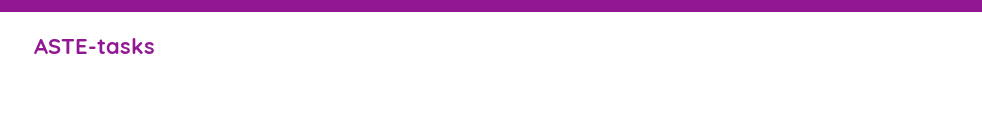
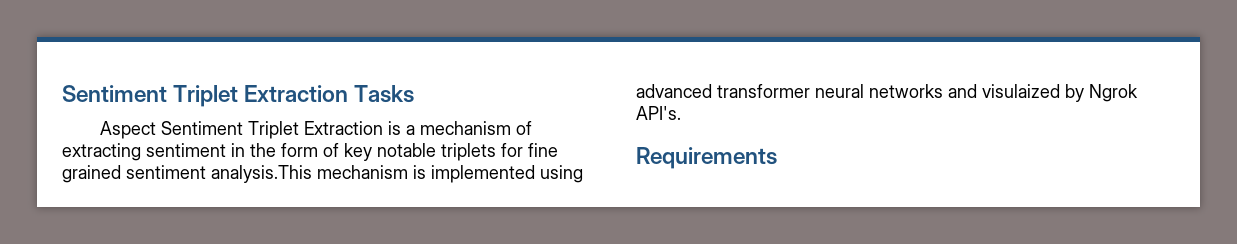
[34,38,155,54] ASTE-tasks -> [62,85,415,107] [100,121,533,139] [62,143,558,161] [62,165,583,183] [636,84,1138,102] [636,106,681,120] [636,147,777,169] Sentiment Triplet Extraction Tasks // Aspect Sentiment Triplet Extraction is a mechanism of extracting sentiment in the form of key notable triplets for fine grained sentiment analysis.This mechanism is implemented using advanced transformer neural networks and visulaized by Ngrok API's. // Requirements

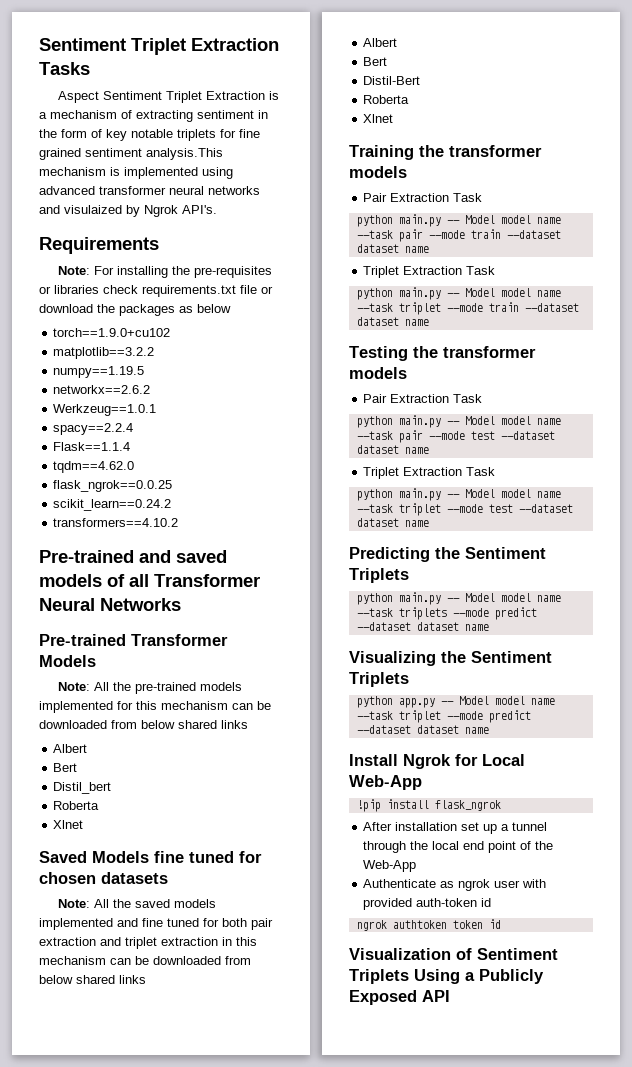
(777, 158) none -> [58,266,273,278] [39,285,273,297] [39,304,231,316] [53,328,171,337] [53,347,155,359] [53,366,145,378] [53,385,151,394] [53,404,157,416] [53,423,134,435] [53,442,131,451] [53,461,135,473] [53,480,173,492] [53,499,172,511] [53,518,179,527] [39,550,227,563] [39,574,260,587] [39,598,181,611] [39,634,228,646] [39,655,96,667] [58,682,243,694] [39,701,271,713] [39,720,248,729] [53,744,88,753] [53,763,78,772] [53,782,112,794] [53,801,100,810] [53,820,84,829] [39,851,262,863] [39,872,168,884] [58,899,217,908] [39,918,273,930] [39,937,257,949] [39,956,251,965] [39,975,146,984] [363,38,398,47] [363,57,388,66] [363,76,421,85] [363,95,410,104] [363,114,394,123] [349,145,542,160] [349,166,407,178] [363,193,483,202] [356,214,561,227] [356,229,561,242] [356,244,429,253] [363,266,496,278] [356,287,561,300] [356,302,579,315] [356,317,429,326] [349,346,536,361] [349,367,407,379] [363,394,483,403] [356,415,561,428] [356,430,555,443] [356,445,429,454] [363,467,496,479] [356,488,561,501] [356,503,573,516] [356,518,429,527] [349,547,546,562] [349,568,409,583] [356,592,561,605] [356,607,537,620] [356,622,489,631] [349,651,552,666] [349,672,409,687] [356,696,555,708] [356,710,531,723] [356,725,489,734] [349,754,525,769] [349,775,422,790] [356,799,501,812] [363,822,548,834] [363,841,554,853] [363,860,417,872] [363,879,547,891] [363,898,492,910] [356,919,501,931] [349,948,558,960] [349,969,544,984] [349,990,450,1005] // Note: For installing the pre-requisites or libraries check requirements.txt file or download the packages as below // torch==1.9.0+cu102 // matplotlib==3.2.2 // numpy==1.19.5 // networkx==2.6.2 // Werkzeug==1.0.1 // spacy==2.2.4 // Flask==1.1.4 // tqdm==4.62.0 // flask_ngrok==0.0.25 // scikit_learn==0.24.2 // transformers==4.10.2 // Pre-trained and saved models of all Transformer Neural Networks // Pre-trained Transformer Models // Note: All the pre-trained models implemented for this mechanism can be downloaded from below shared links // Albert // Bert // Distil_bert // Roberta // Xlnet // Saved Models fine tuned for chosen datasets // Note: All the saved models implemented and fine tuned for both pair extraction and triplet extraction in this mechanism can be downloaded from below shared links // Albert // Bert // Distil-Bert // Roberta // Xlnet // Training the transformer models // Pair Extraction Task // python main.py -- Model model name --task pair --mode train --dataset dataset name // Triplet Extraction Task // python main.py -- Model model name --task triplet --mode train --dataset dataset name // Testing the transformer models // Pair Extraction Task // python main.py -- Model model name --task pair --mode test --dataset dataset name // Triplet Extraction Task // python main.py -- Model model name --task triplet --mode test --dataset dataset name // Predicting the Sentiment Triplets // python main.py -- Model model name --task triplets --mode predict --dataset dataset name // Visualizing the Sentiment Triplets // python app.py -- Model model name --task triplet --mode predict --dataset dataset name // Install Ngrok for Local Web-App // !pip install flask_ngrok // After installation set up a tunnel through the local end point of the Web-App // Authenticate as ngrok user with provided auth-token id // ngrok authtoken token id // Visualization of Sentiment Triplets Using a Publicly Exposed API

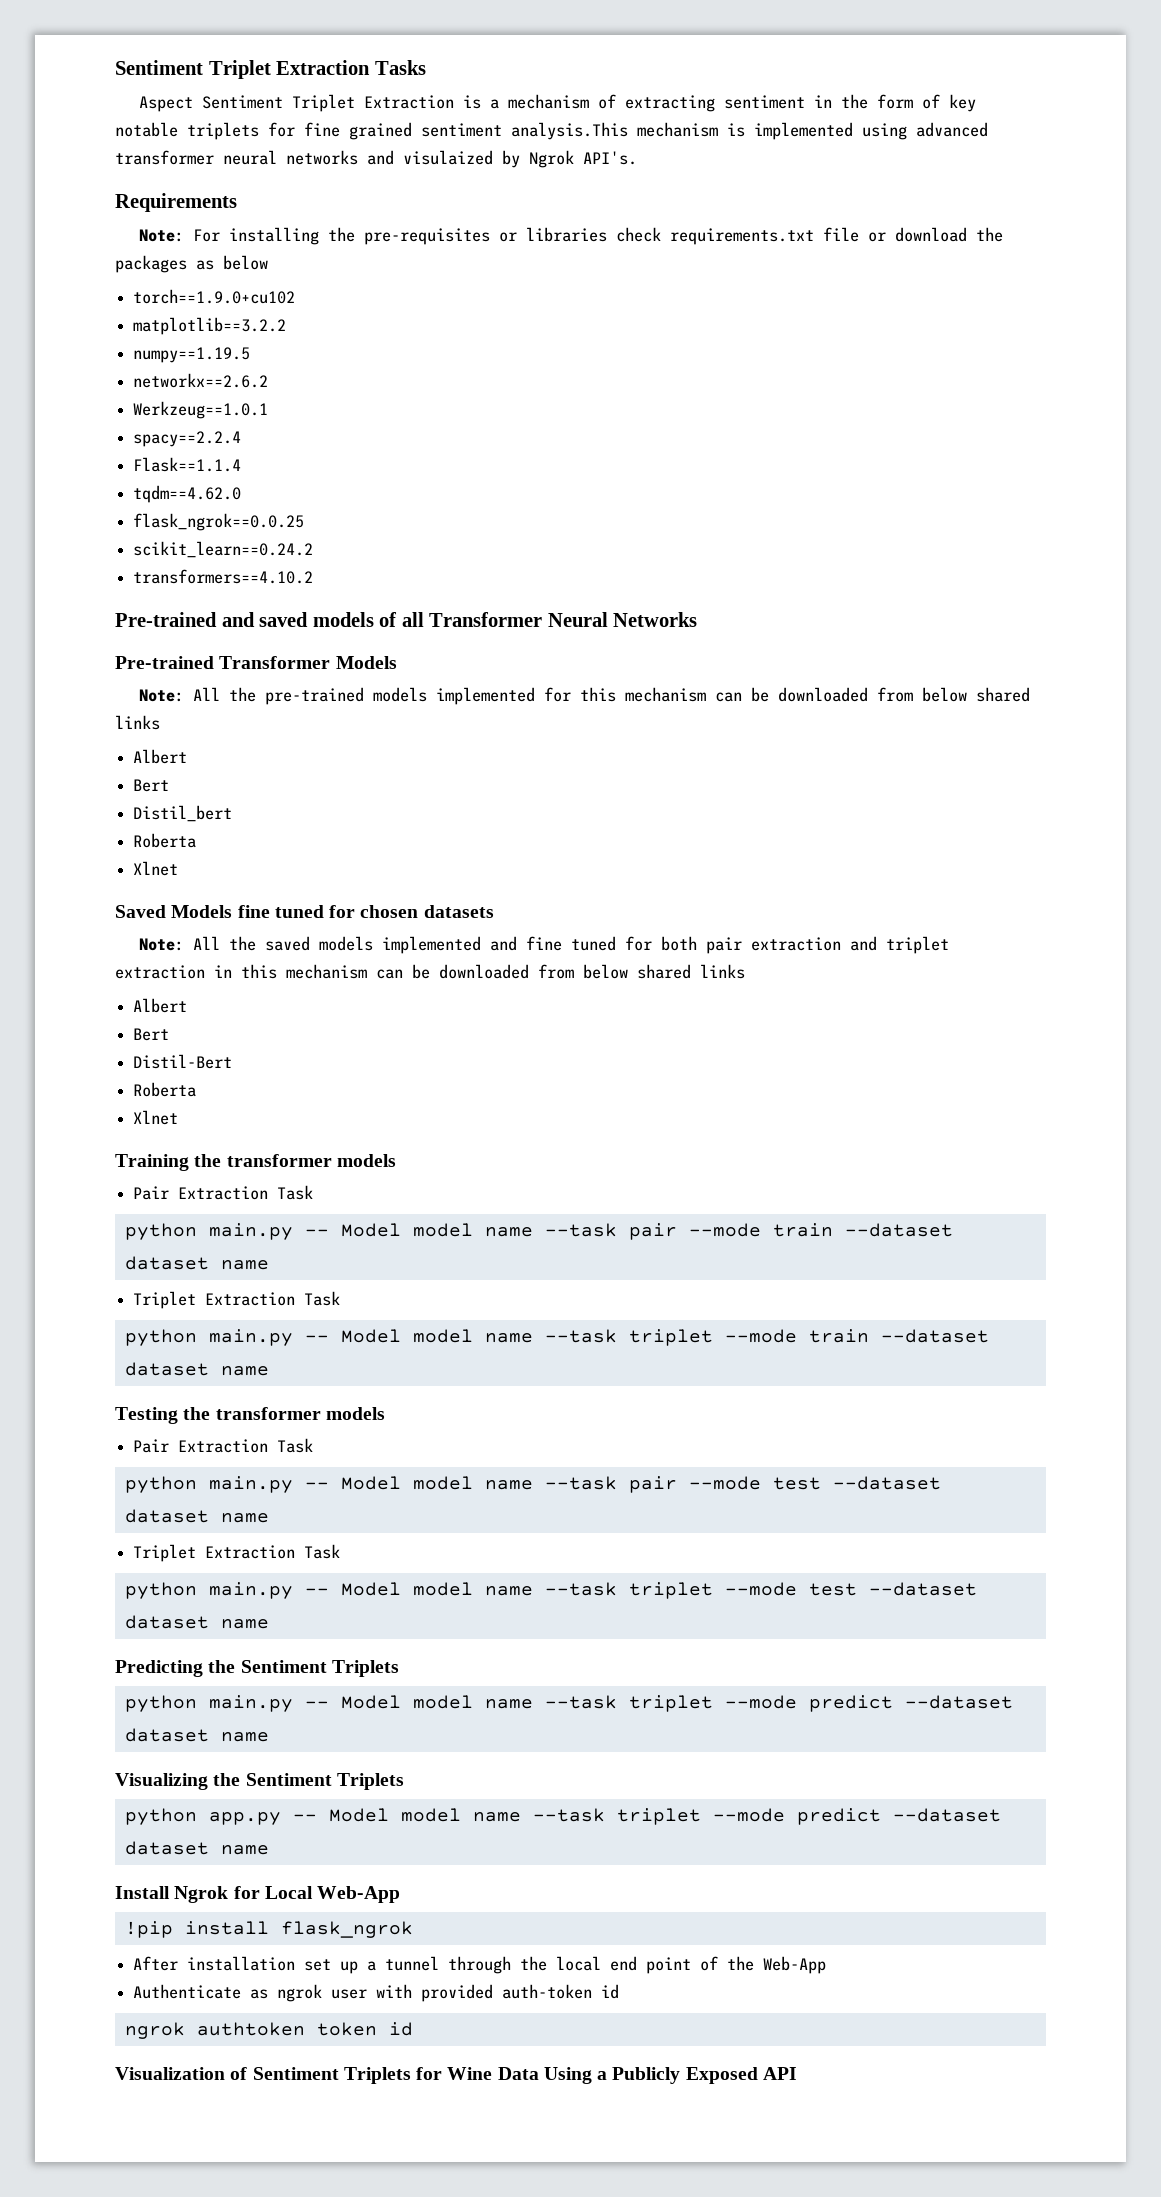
[398,607,447,620] triplets -> [628,1695,713,1712] triplet
(409, 976) none -> [416,2067,539,2080] for Wine Data

